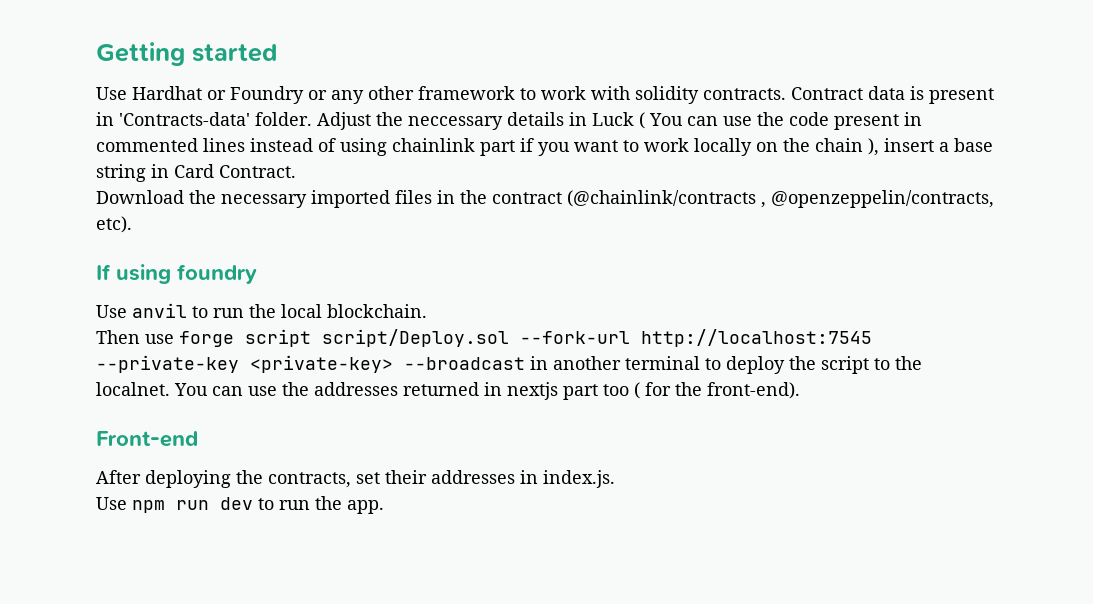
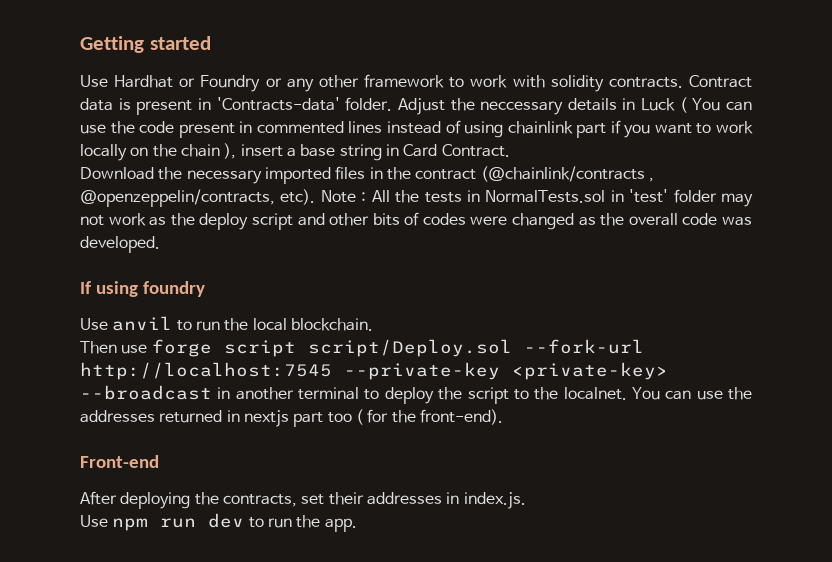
(132, 224) none -> [320,189,753,207] [80,212,752,230] [80,236,160,253] Note : All the tests in NormalTests.sol in 'test' folder may not work as the deploy script and other bits of codes were changed as the overall code was developed.

